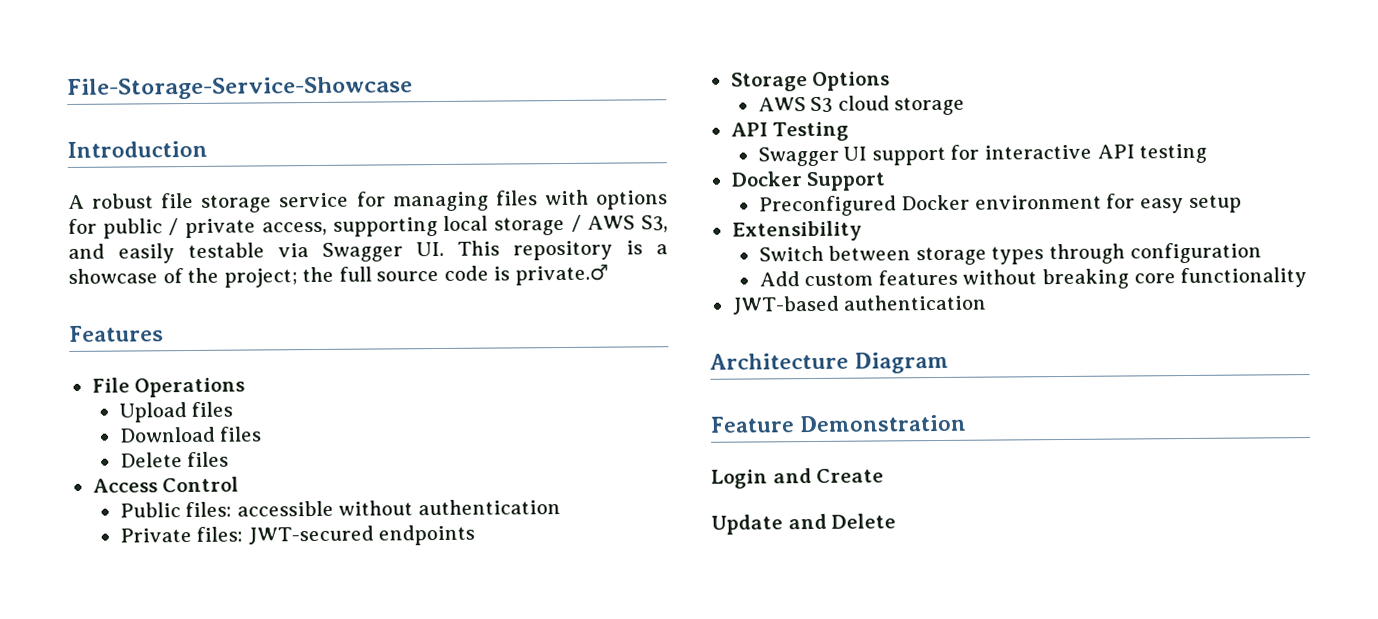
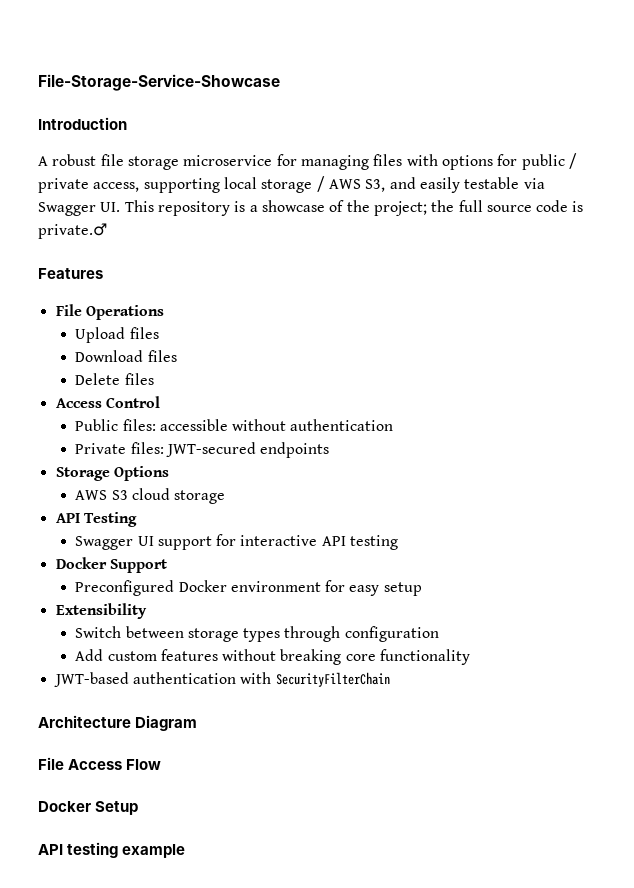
[279,192,350,208] service -> [183,155,273,166] microservice
(988, 302) none -> [240,672,390,687] with SecurityFilterChain
[710,414,967,433] [711,468,885,489] [711,513,897,535] Feature Demonstration // Login and Create // Update and Delete -> [38,757,162,770] [38,801,139,815] [38,842,186,858] File Access Flow // Docker Setup // API testing example

